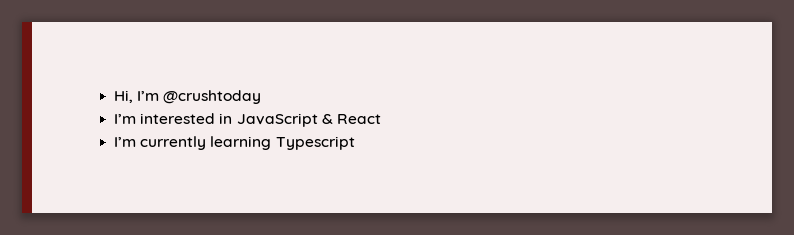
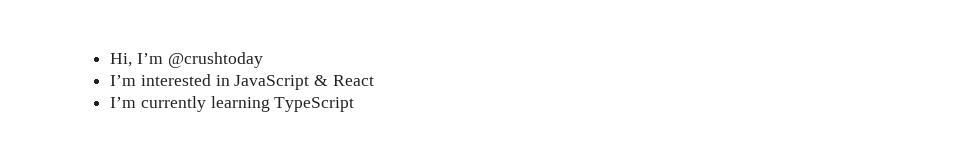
[275,136,355,150] Typescript -> [274,97,355,112] TypeScript

